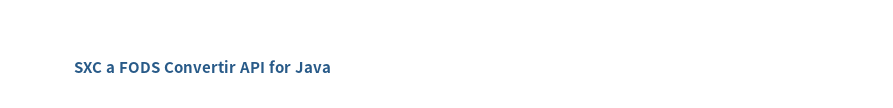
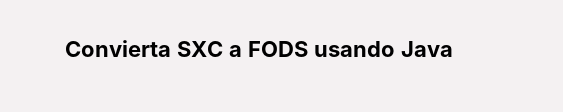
(74, 67) none -> [65,40,171,57] Convierta
[164,60,292,73] Convertir API for -> [313,41,395,57] usando

